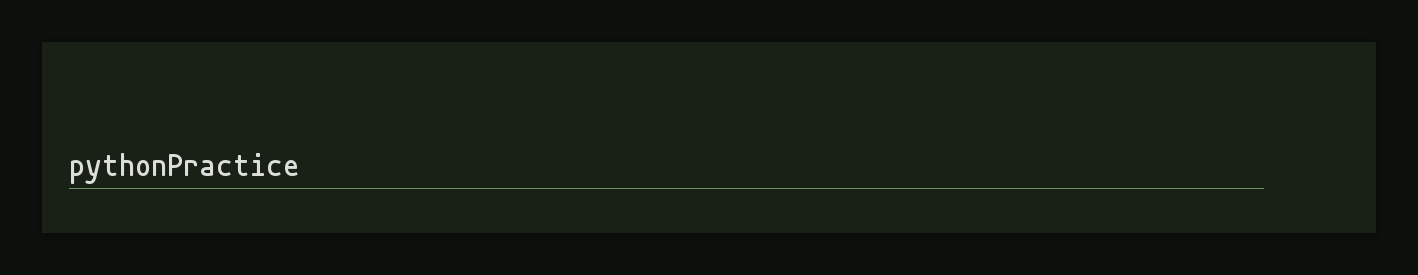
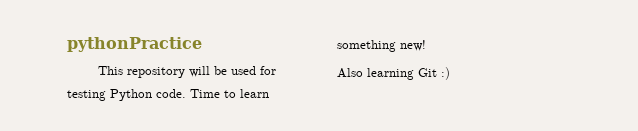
(299, 168) none -> [98,66,277,78] [67,89,269,101] [337,40,426,52] [337,67,450,80] // This repository will be used for testing Python code. Time to learn something new! // Also learning Git :)

